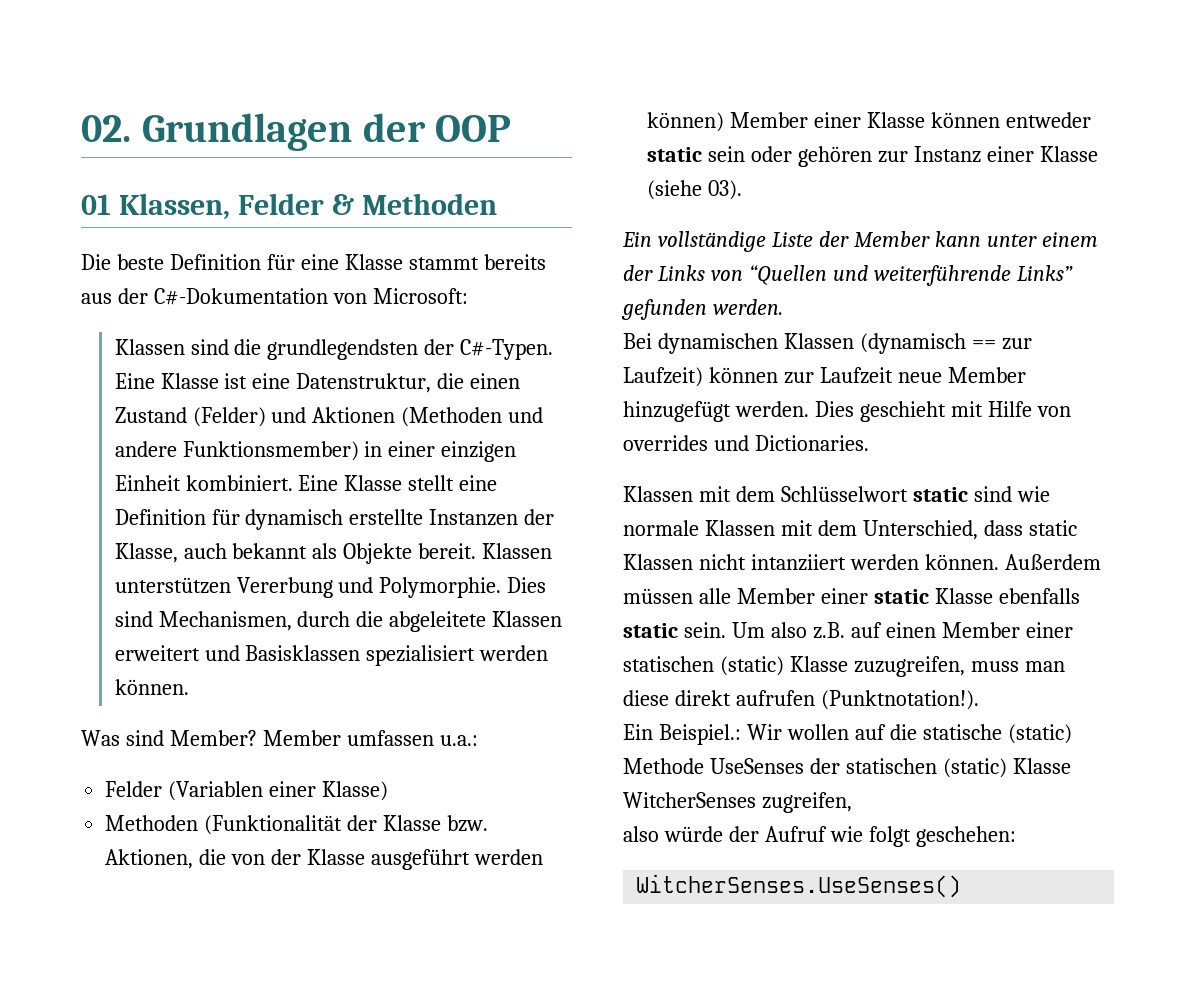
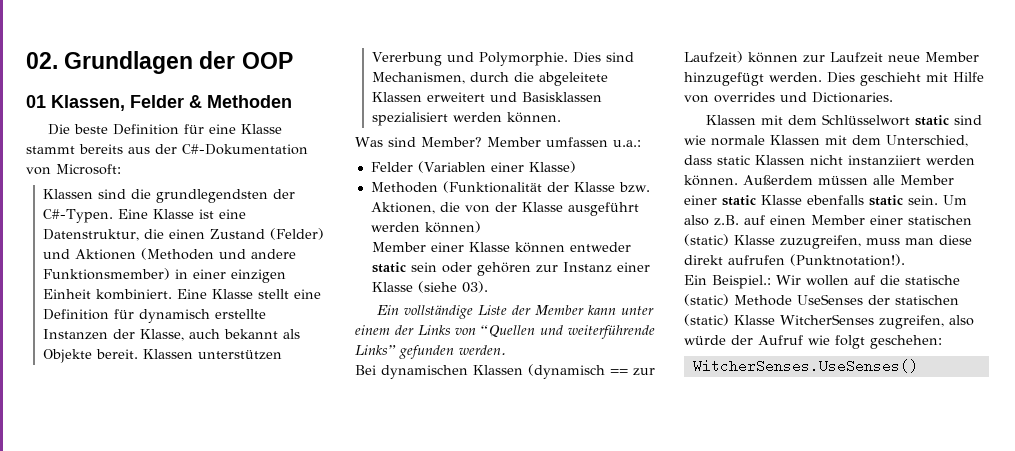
(725, 122) none -> (481, 227) //
[750,554,846,571] intanziiert -> [848,155,921,166] instanziiert
(852, 802) // -> (944, 322) none

